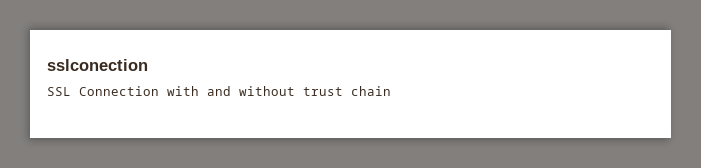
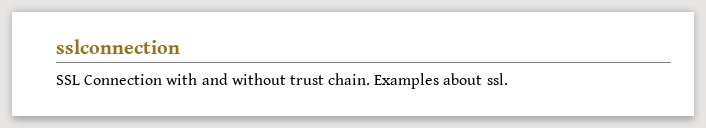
[47,59,148,71] sslconection -> [56,39,180,54] sslconnection
[351,86,391,96] chain -> [328,73,508,89] chain. Examples about ssl.

